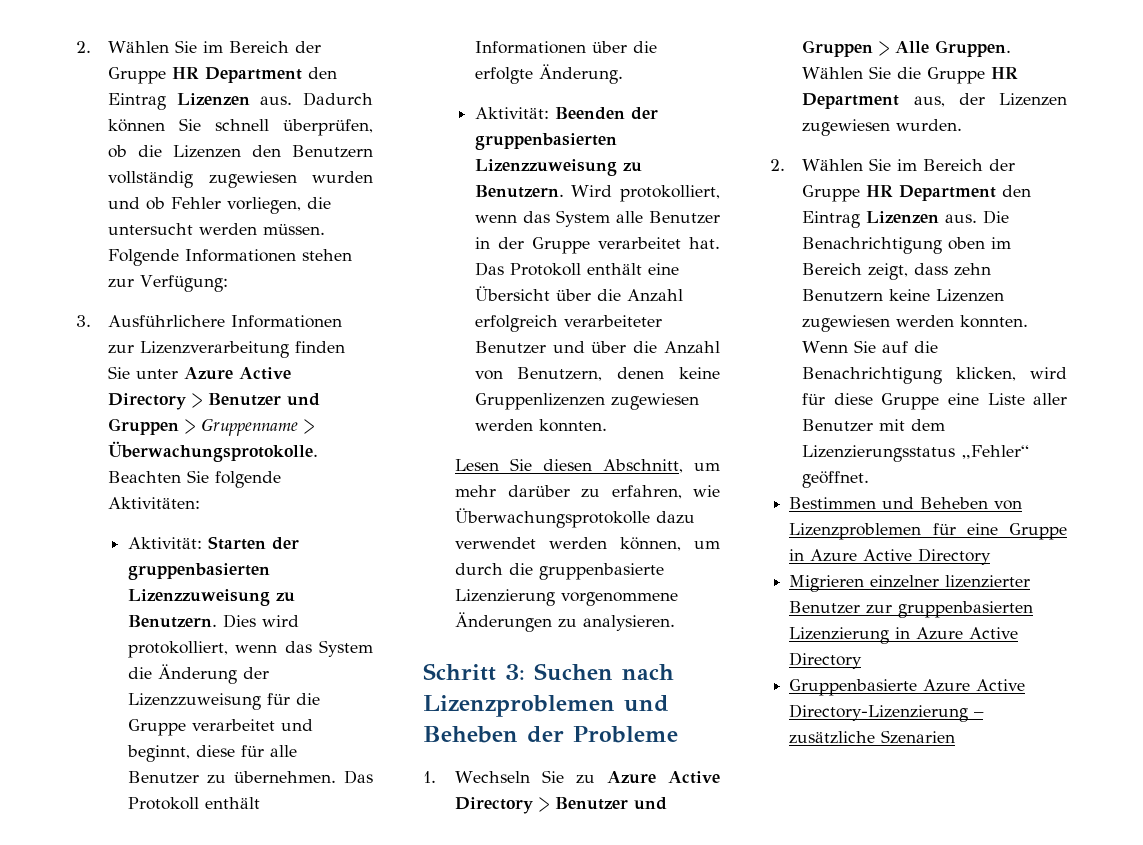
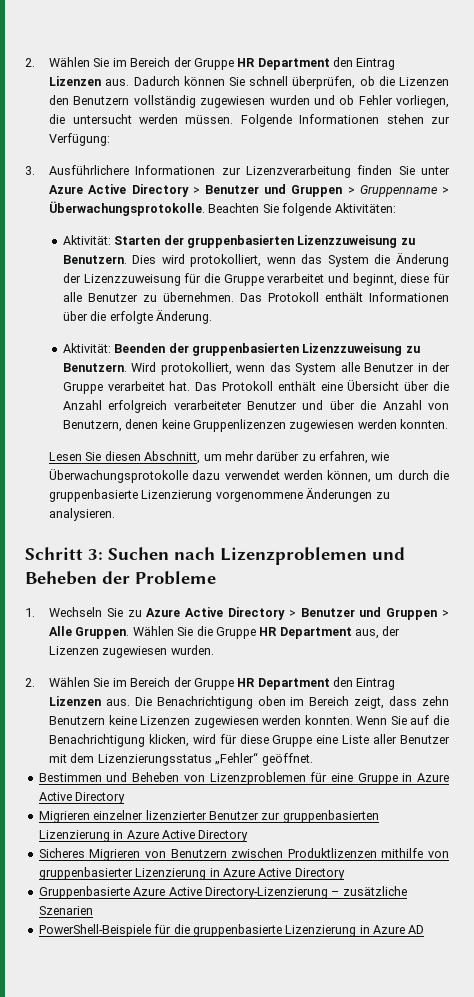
(863, 660) none -> [38,848,449,861] [38,867,345,880] // Sicheres Migrieren von Benutzern zwischen Produktlizenzen mithilfe von gruppenbasierter Lizenzierung in Azure Active Directory
(956, 737) none -> [38,924,425,937] // PowerShell-Beispiele für die gruppenbasierte Lizenzierung in Azure AD

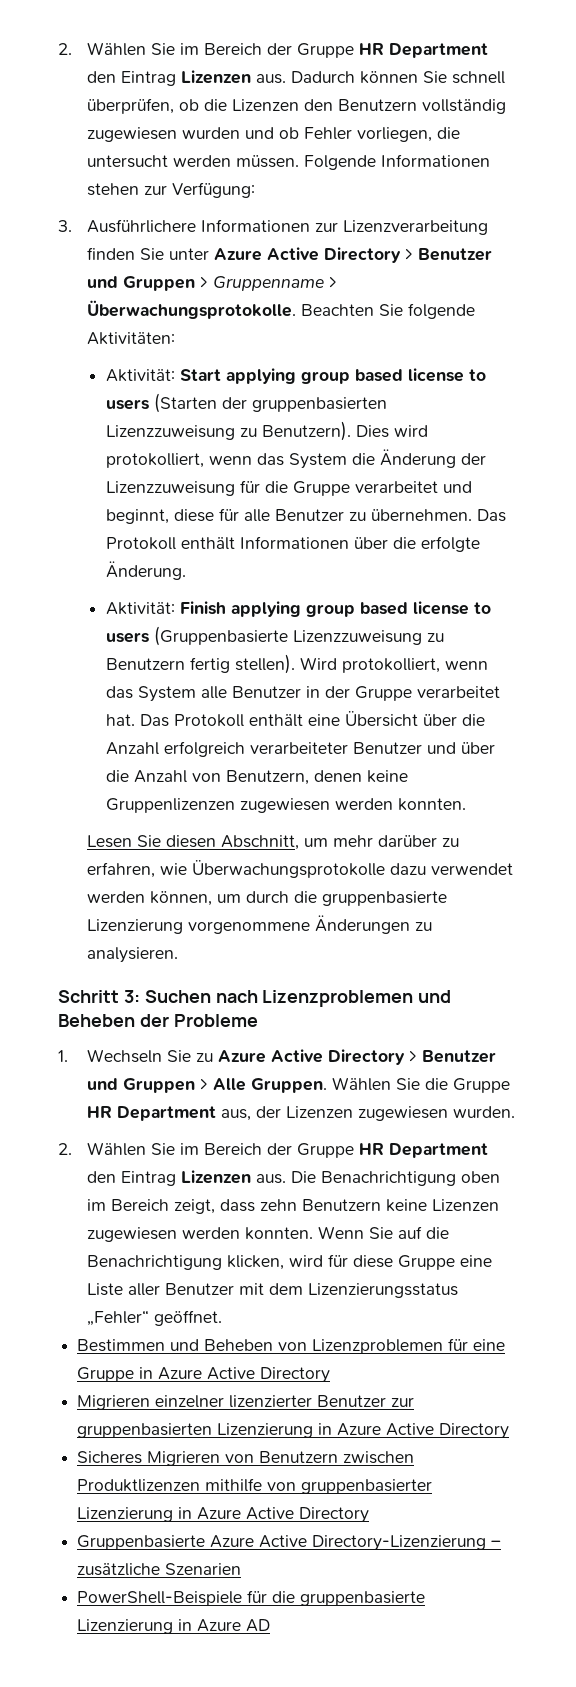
[114,235,415,248] [62,255,127,264] Starten der gruppenbasierten Lizenzzuweisung zu Benutzern. -> [179,368,486,384] [105,393,387,413] [105,421,351,441] Start applying group based license to users (Starten der gruppenbasierten Lizenzzuweisung zu Benutzern).
[114,343,420,356] [62,363,127,372] Beenden der gruppenbasierten Lizenzzuweisung zu Benutzern. -> [179,601,491,617] [105,626,444,646] [105,654,295,674] Finish applying group based license to users (Gruppenbasierte Lizenzzuweisung zu Benutzern fertig stellen).

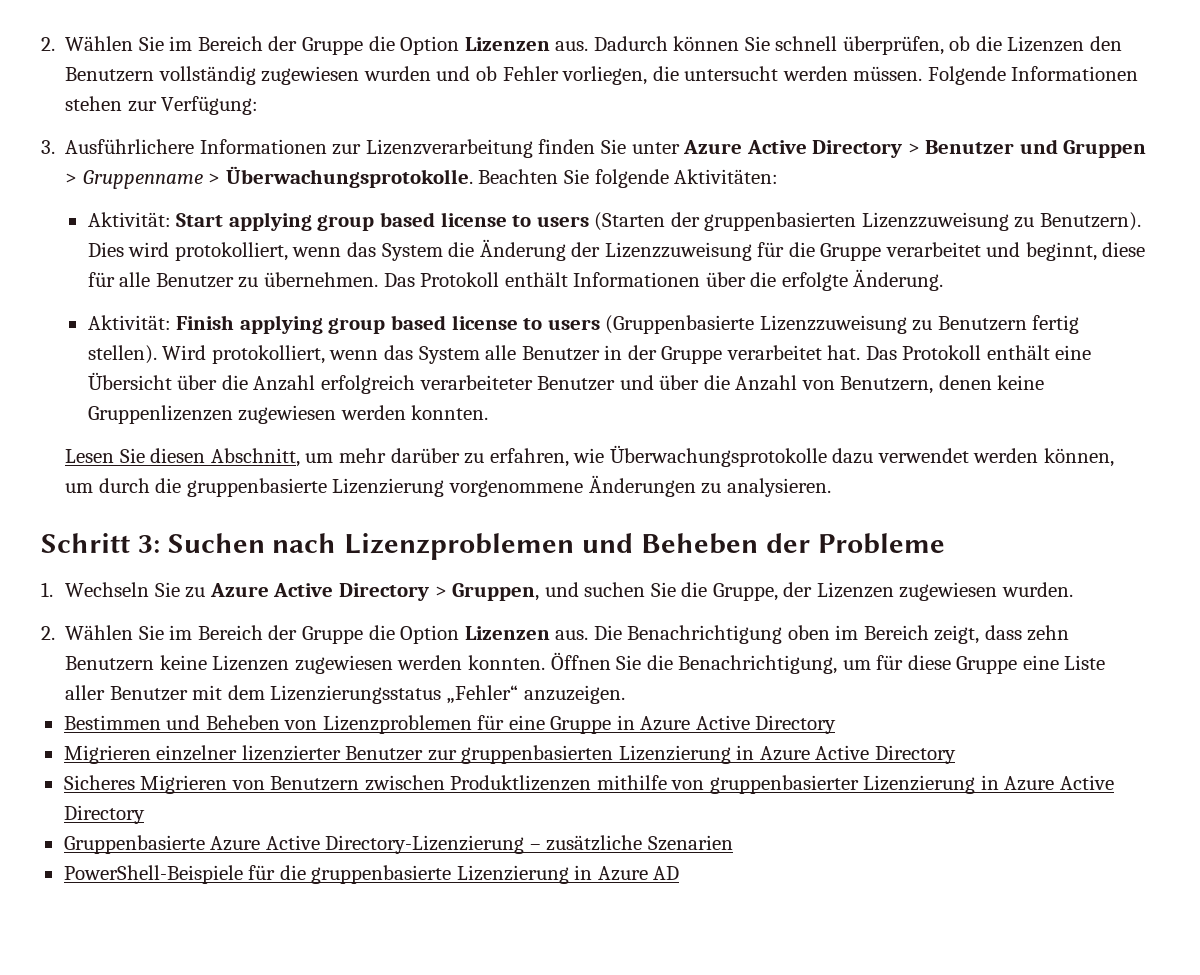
[58,42,488,58] [86,71,176,86] 2. Wählen Sie im Bereich der Gruppe HR Department den Eintrag -> [41,36,460,55] 2. Wählen Sie im Bereich der Gruppe die Option
[421,1050,496,1063] [86,1077,510,1093] [86,1106,251,1121] Benutzer und Gruppen > Alle Gruppen. Wählen Sie die Gruppe HR Department aus, -> [452,582,778,601] Gruppen, und suchen Sie die Gruppe,
[358,1143,488,1158] [86,1171,176,1186] HR Department den Eintrag -> [368,625,460,644] die Option
[317,1226,449,1239] [86,1255,323,1270] Wenn Sie auf die Benachrichtigung klicken, wird -> [550,652,871,674] Öffnen Sie die Benachrichtigung, um
[153,1310,222,1326] geöffnet. -> [523,685,625,704] anzuzeigen.

